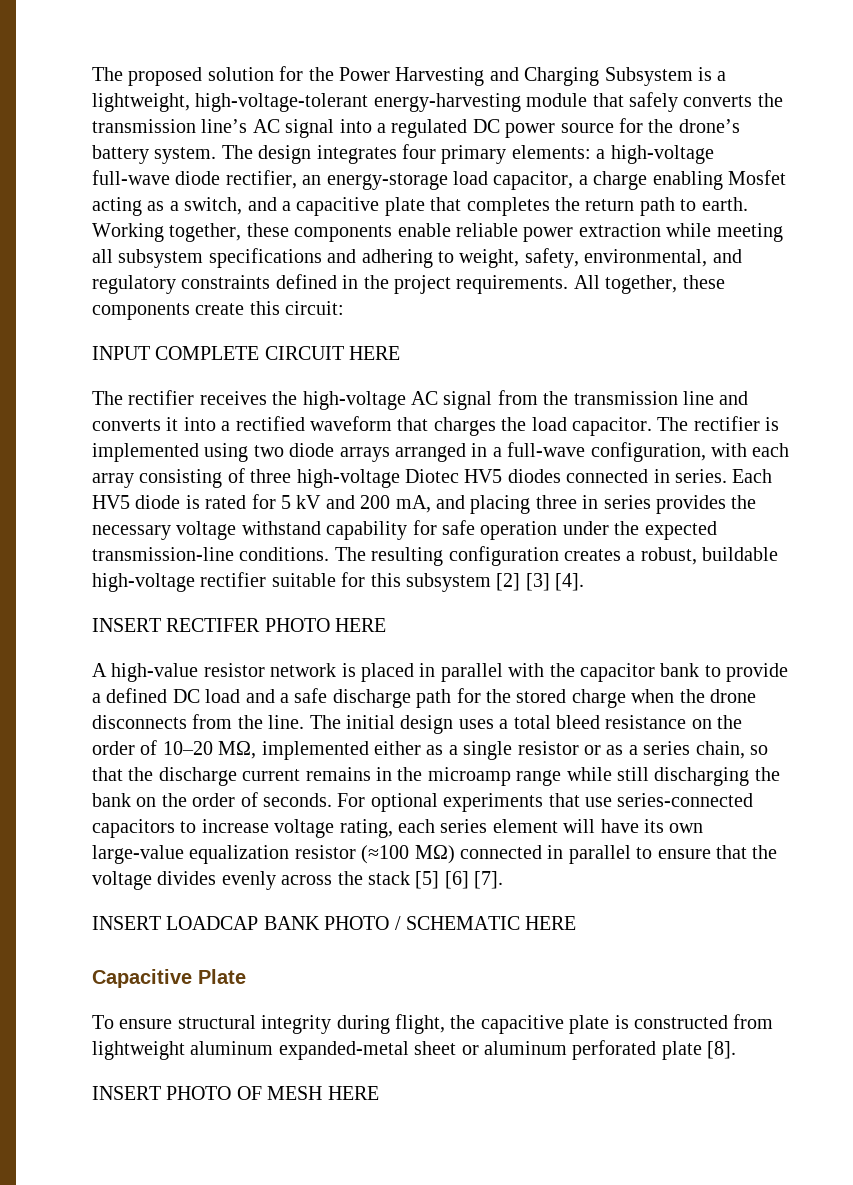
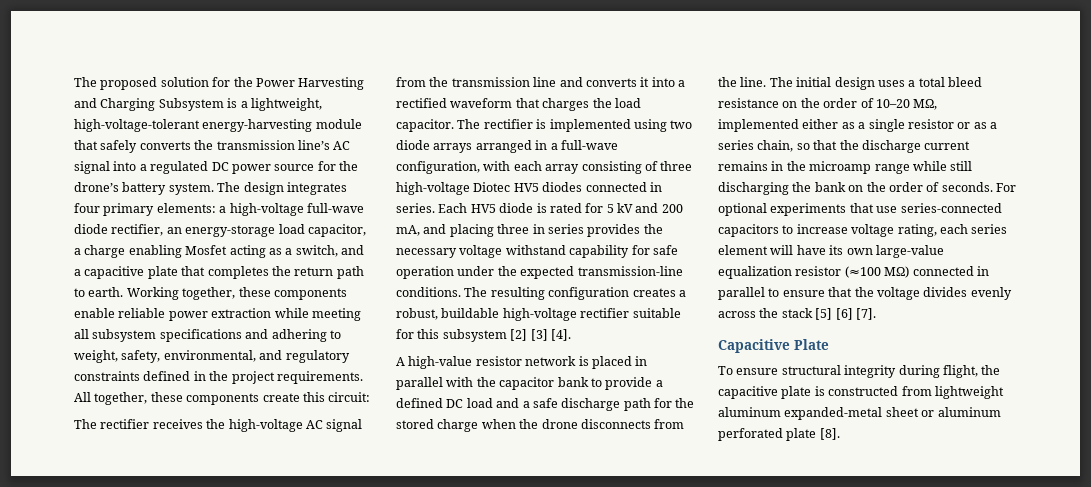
[92,346,401,360] // INPUT COMPLETE CIRCUIT HERE -> (371, 397) none
[92,618,387,632] // INSERT RECTIFER PHOTO HERE -> (571, 335) none
[92,916,577,930] // INSERT LOADCAP BANK PHOTO / SCHEMATIC HERE -> (876, 314) none
[92,1086,379,1100] // INSERT PHOTO OF MESH HERE -> (840, 434) none

